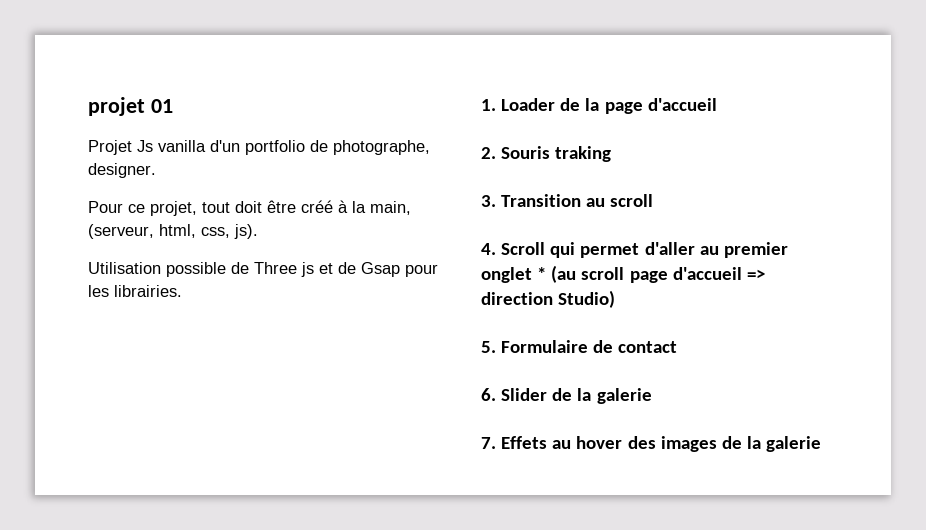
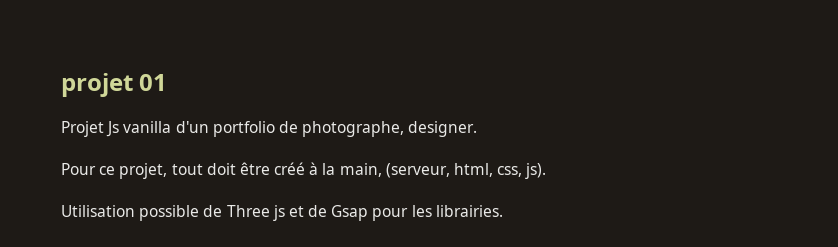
[481,98,717,114] [481,146,612,162] [481,194,654,207] [481,242,788,258] [481,265,765,283] [481,290,616,308] [481,340,678,353] [481,388,652,404] [481,436,822,452] // 1. Loader de la page d'accueil // 2. Souris traking // 3. Transition au scroll // 4. Scroll qui permet d'aller au premier onglet * (au scroll page d'accueil => direction Studio) // 5. Formulaire de contact // 6. Slider de la galerie // 7. Effets au hover des images de la galerie -> (503, 211) none

